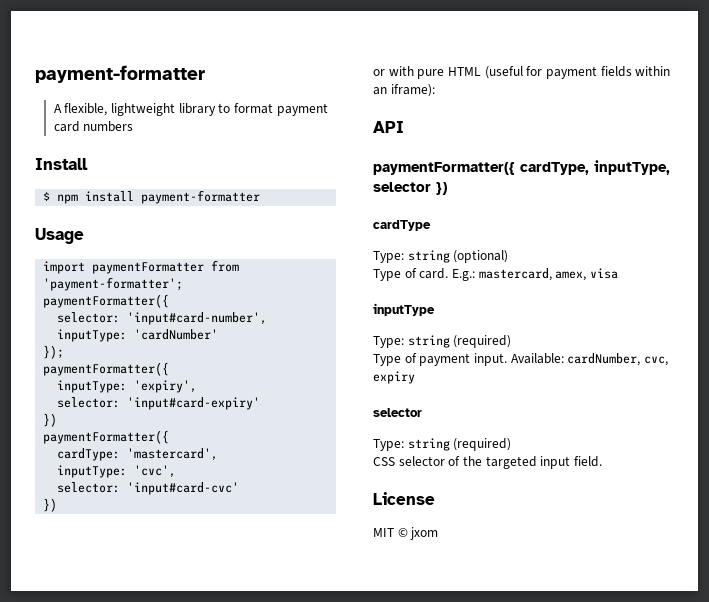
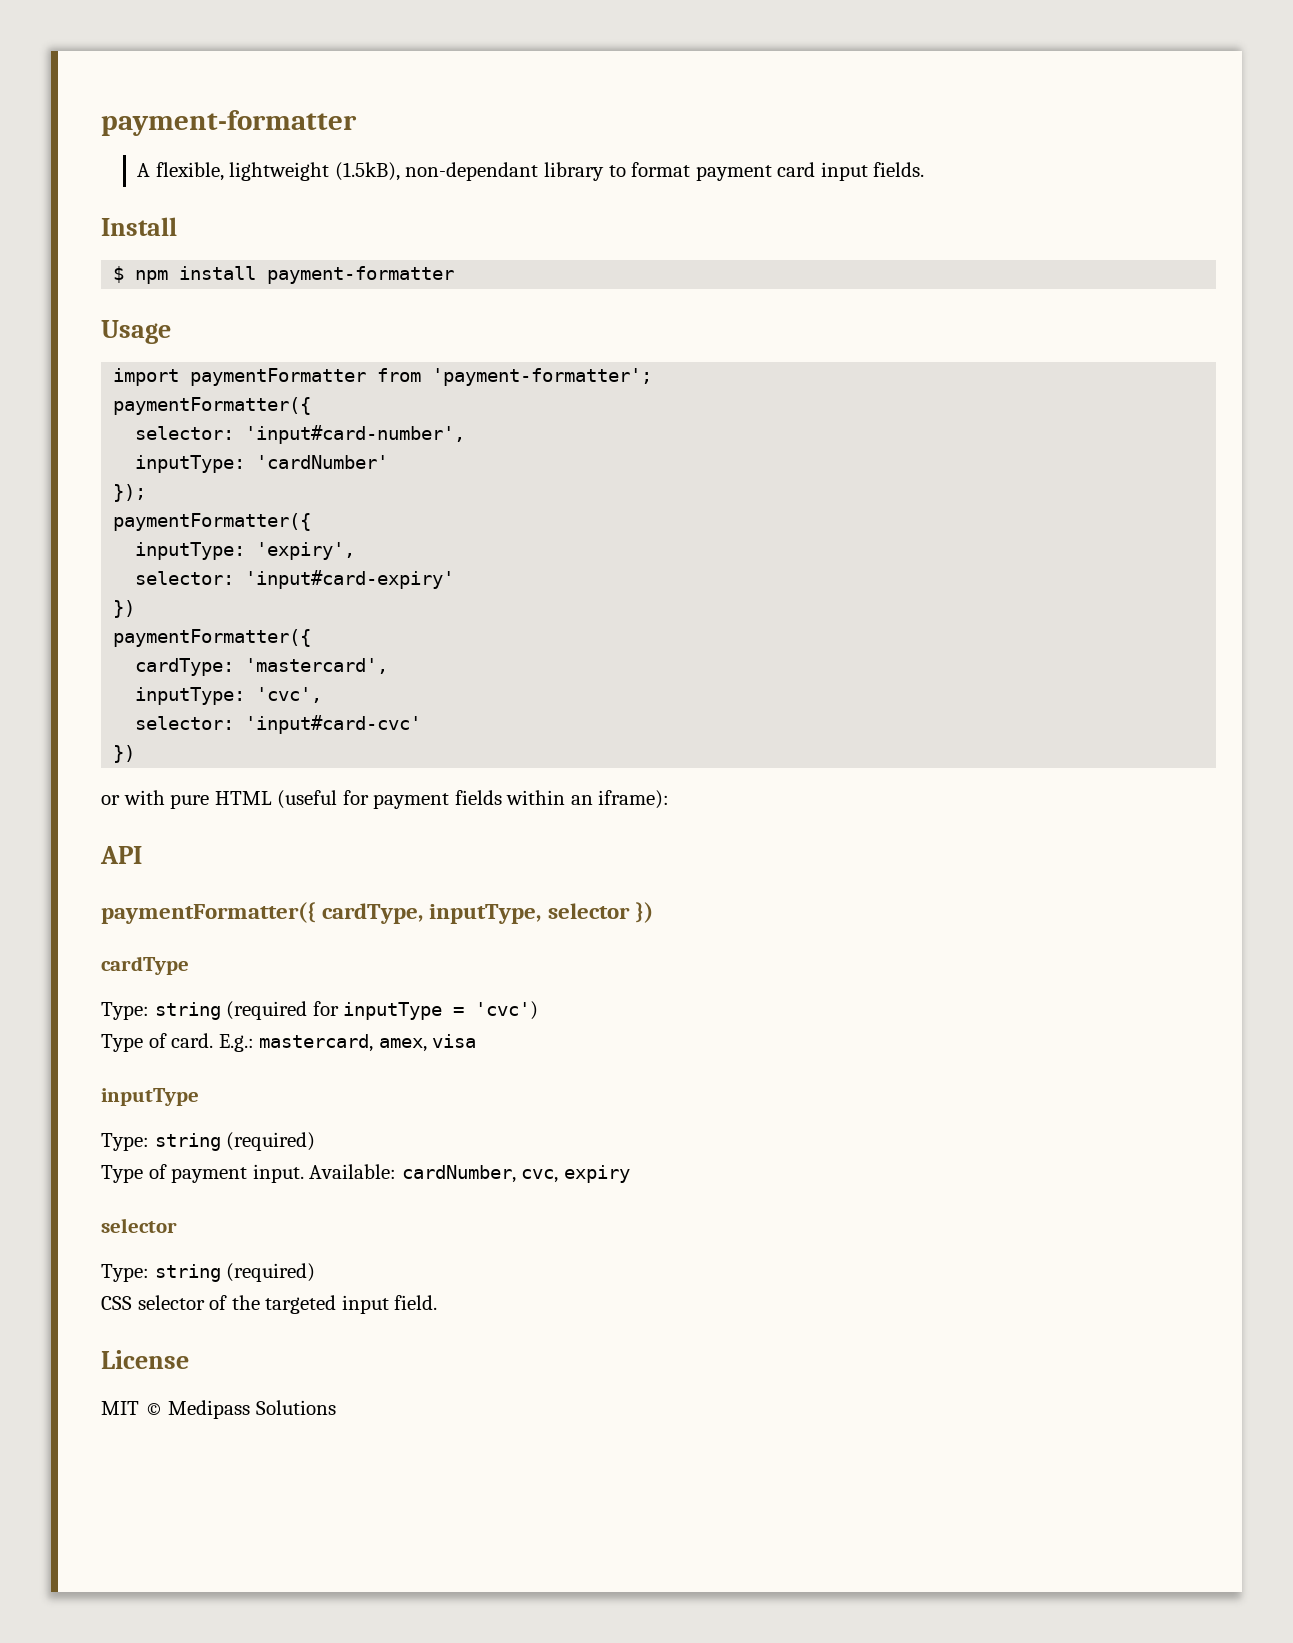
(176, 109) none -> [334,162,539,181] (1.5kB), non-dependant
[83,121,134,132] numbers -> [820,162,925,181] input fields.
[453,250,509,263] (optional) -> [226,1001,539,1020] (required for inputType = 'cvc')
[410,527,439,540] jxom -> [168,1400,336,1419] Medipass Solutions

